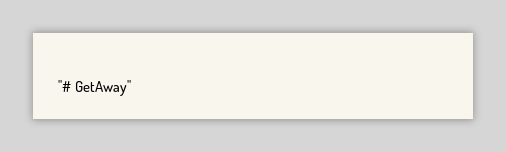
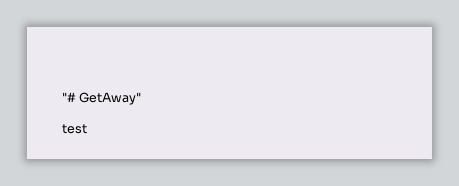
(132, 88) none -> [62,124,87,134] // test

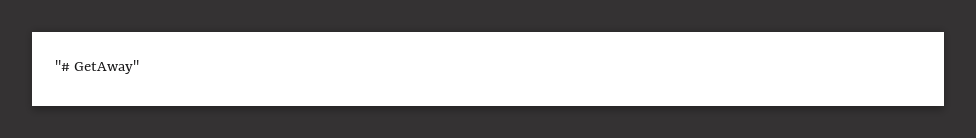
[62,124,87,134] // test -> (140, 67) none

